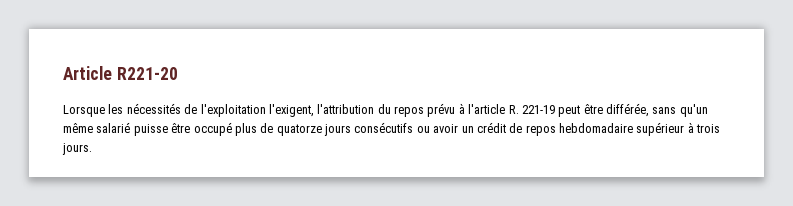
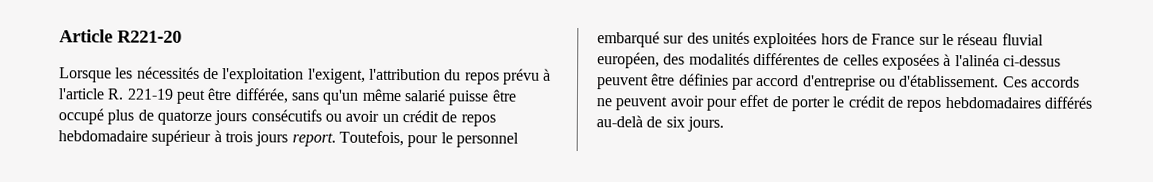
(721, 128) none -> [255,130,519,148] [597,31,1044,49] [597,52,1061,70] [597,73,1080,91] [596,94,1092,112] [596,115,685,128] jours report. Toutefois, pour le personnel embarqué sur des unités exploitées hors de France sur le réseau fluvial européen, des modalités différentes de celles exposées à l'alinéa ci-dessus peuvent être définies par accord d'entreprise ou d'établissement. Ces accords ne peuvent avoir pour effet de porter le crédit de repos hebdomadaires différés au-delà de six

